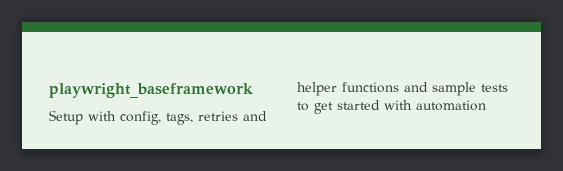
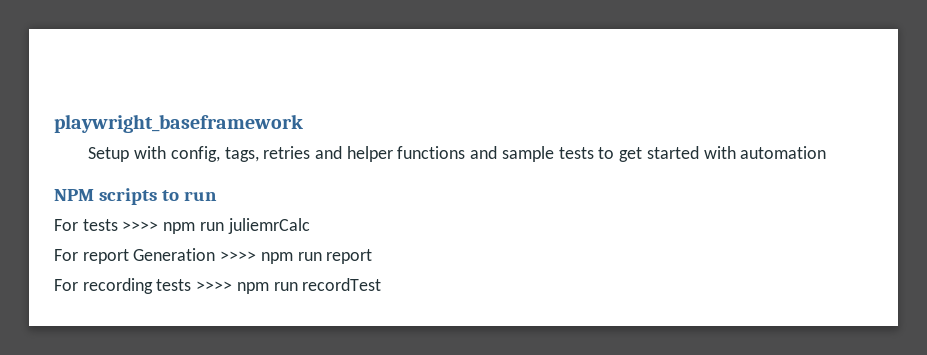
(486, 105) none -> [54,188,217,205] [54,218,310,234] [54,248,373,264] [54,278,382,294] // NPM scripts to run // For tests >>>> npm run juliemrCalc // For report Generation >>>> npm run report // For recording tests >>>> npm run recordTest

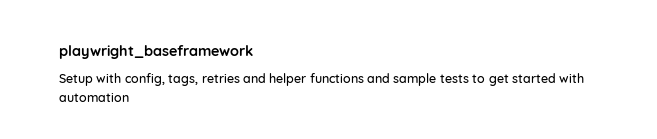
[54,188,217,205] [54,218,310,234] [54,248,373,264] [54,278,382,294] // NPM scripts to run // For tests >>>> npm run juliemrCalc // For report Generation >>>> npm run report // For recording tests >>>> npm run recordTest -> (129, 97) none

